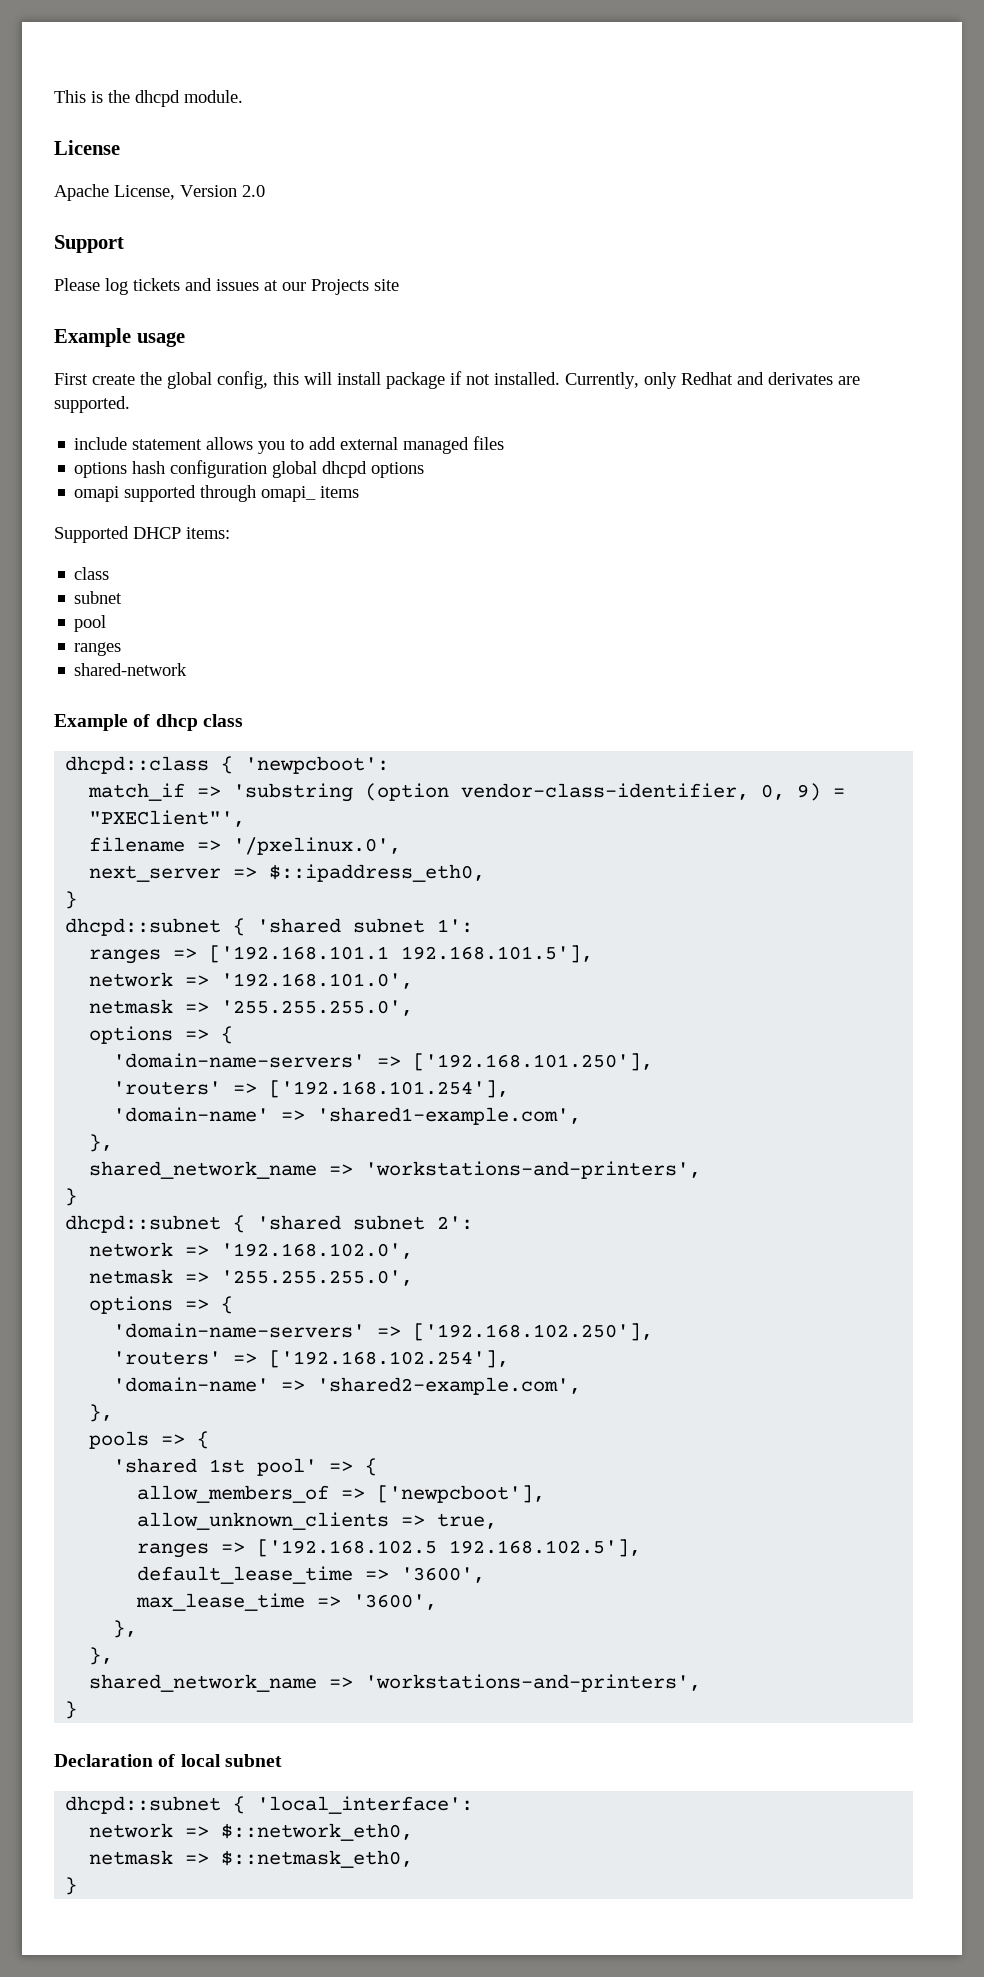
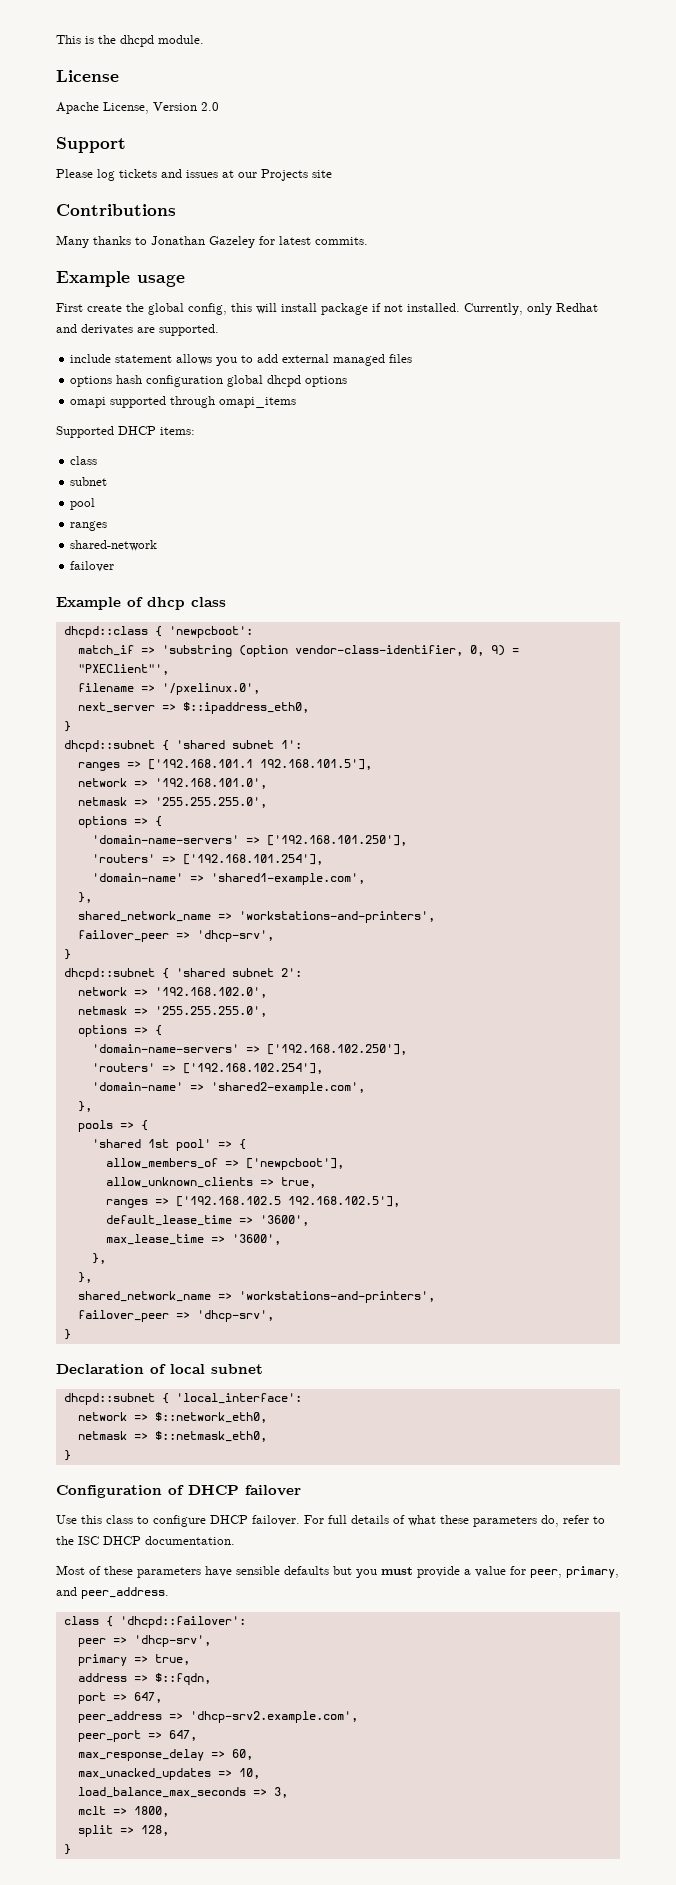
(399, 285) none -> [56,204,176,216] [56,235,368,248] // Contributions // Many thanks to Jonathan Gazeley for latest commits.
[261,486,360,502] omapi_ items -> [219,397,297,408] omapi_items
(188, 669) none -> [70,561,115,572] // failover
(702, 1170) none -> [77,930,274,942] // failover_peer => 'dhcp-srv',
(702, 1683) none -> [77,1310,274,1322] // failover_peer => 'dhcp-srv',
(78, 1886) none -> [56,1485,301,1498] [56,1515,605,1527] [56,1536,235,1545] [56,1565,619,1578] [56,1587,169,1599] [63,1616,246,1628] [77,1635,211,1647] [77,1654,190,1666] [77,1673,211,1685] [77,1692,162,1704] [77,1711,358,1723] [77,1730,197,1742] [77,1749,253,1761] [77,1768,260,1780] [77,1787,288,1798] [77,1806,169,1817] [77,1825,169,1837] [63,1844,71,1855] // Configuration of DHCP failover // Use this class to configure DHCP failover. For full details of what these parameters do, refer to the ISC DHCP documentation. // Most of these parameters have sensible defaults but you must provide a value for peer, primary, and peer_address. // class { 'dhcpd::failover': // peer => 'dhcp-srv', // primary => true, // address => $::fqdn, // port => 647, // peer_address => 'dhcp-srv2.example.com', // peer_port => 647, // max_response_delay => 60, // max_unacked_updates => 10, // load_balance_max_seconds => 3, // mclt => 1800, // split => 128, // }

